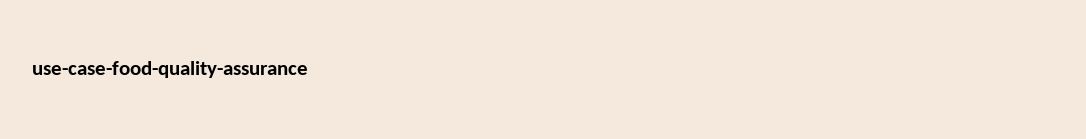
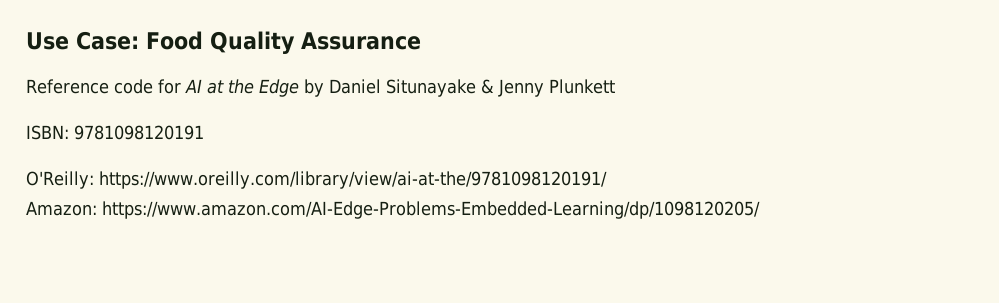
[32,61,308,78] use-case-food-quality-assurance -> [26,31,421,54] [26,79,615,97] [26,125,204,140] [26,171,607,189] [26,201,760,219] Use Case: Food Quality Assurance // Reference code for AI at the Edge by Daniel Situnayake & Jenny Plunkett // ISBN: 9781098120191 // O'Reilly: https://www.oreilly.com/library/view/ai-at-the/9781098120191/ // Amazon: https://www.amazon.com/AI-Edge-Problems-Embedded-Learning/dp/1098120205/

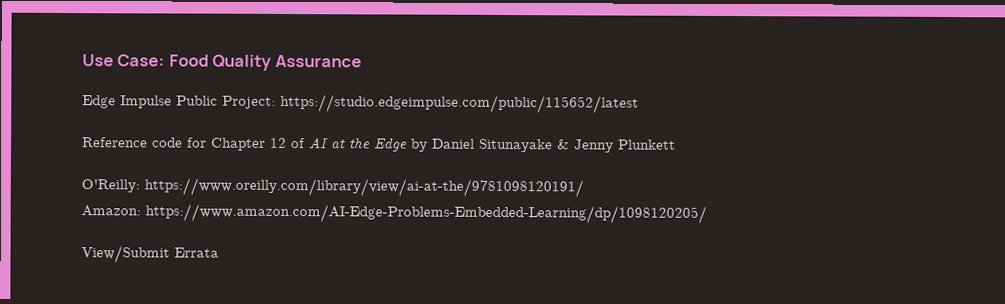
(421, 41) none -> [82,93,639,114] // Edge Impulse Public Project: https://studio.edgeimpulse.com/public/115652/latest
(181, 86) none -> [211,137,306,151] Chapter 12 of
[26,125,204,140] // ISBN: 9781098120191 -> (676, 144) none
(760, 210) none -> [81,245,219,264] // View/Submit Errata

